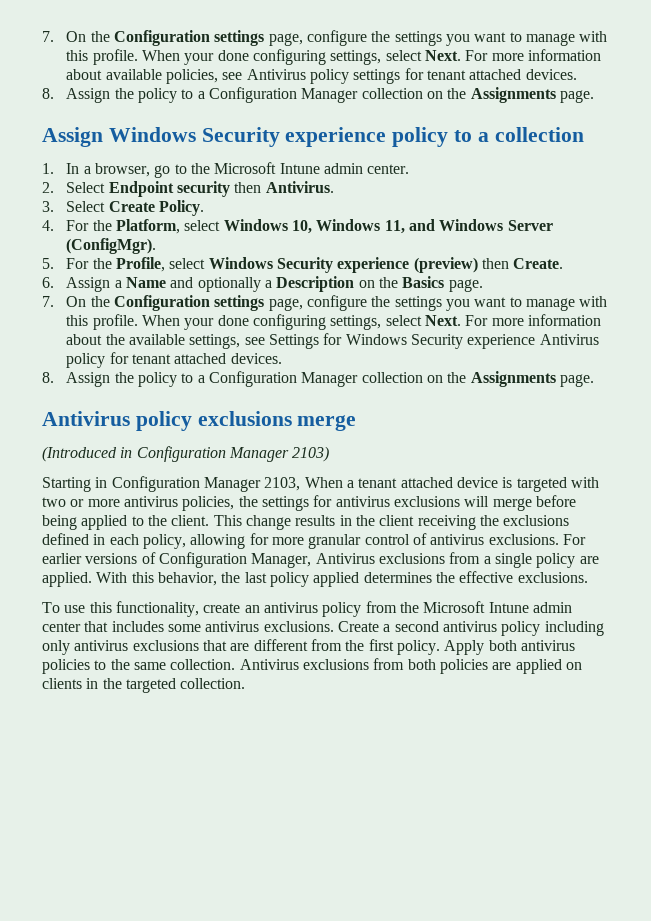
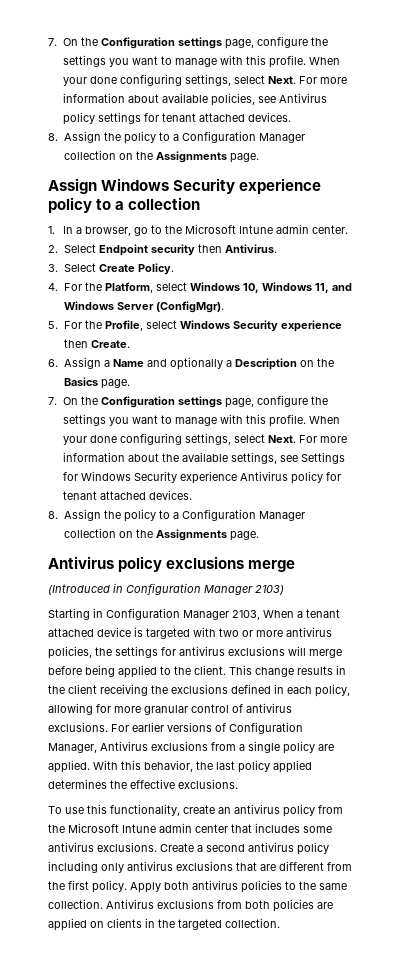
[413,257,478,273] (preview) -> (342, 326) none

